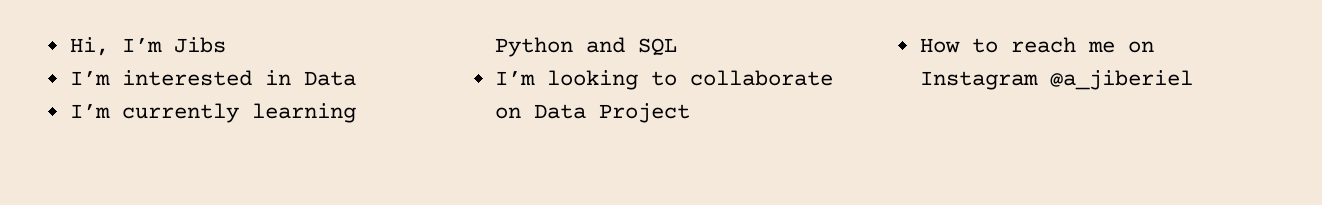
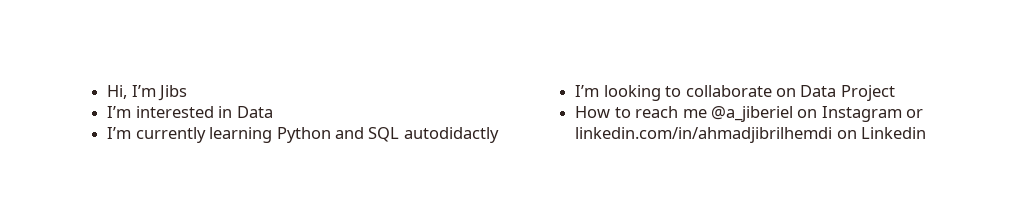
(677, 47) none -> [403,127,499,143] autodidactly
(1115, 47) none -> [710,106,793,122] @a_jiberiel
[1049,70,1193,90] @a_jiberiel -> [906,109,924,118] [575,127,927,143] or linkedin.com/in/ahmadjibrilhemdi on Linkedin

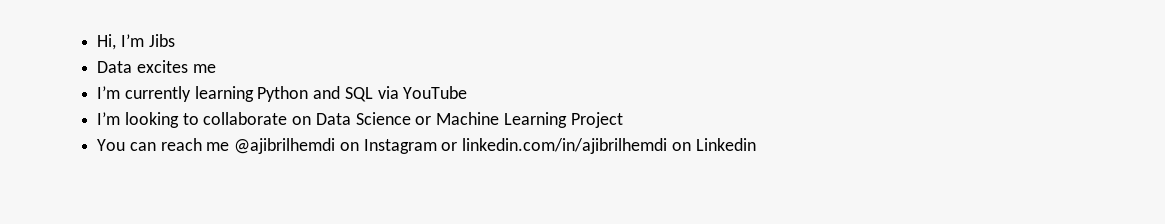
[107,106,273,118] I’m interested in Data -> [97,60,216,73] Data excites me
[403,127,499,143] autodidactly -> [377,86,468,99] via YouTube
(837, 91) none -> [355,112,567,128] Science or Machine Learning
[575,106,631,118] How to -> [97,139,156,151] You can
[710,106,793,122] @a_jiberiel -> [234,138,336,154] @ajibrilhemdi
[575,127,833,143] linkedin.com/in/ahmadjibrilhemdi -> [462,138,668,154] linkedin.com/in/ajibrilhemdi

